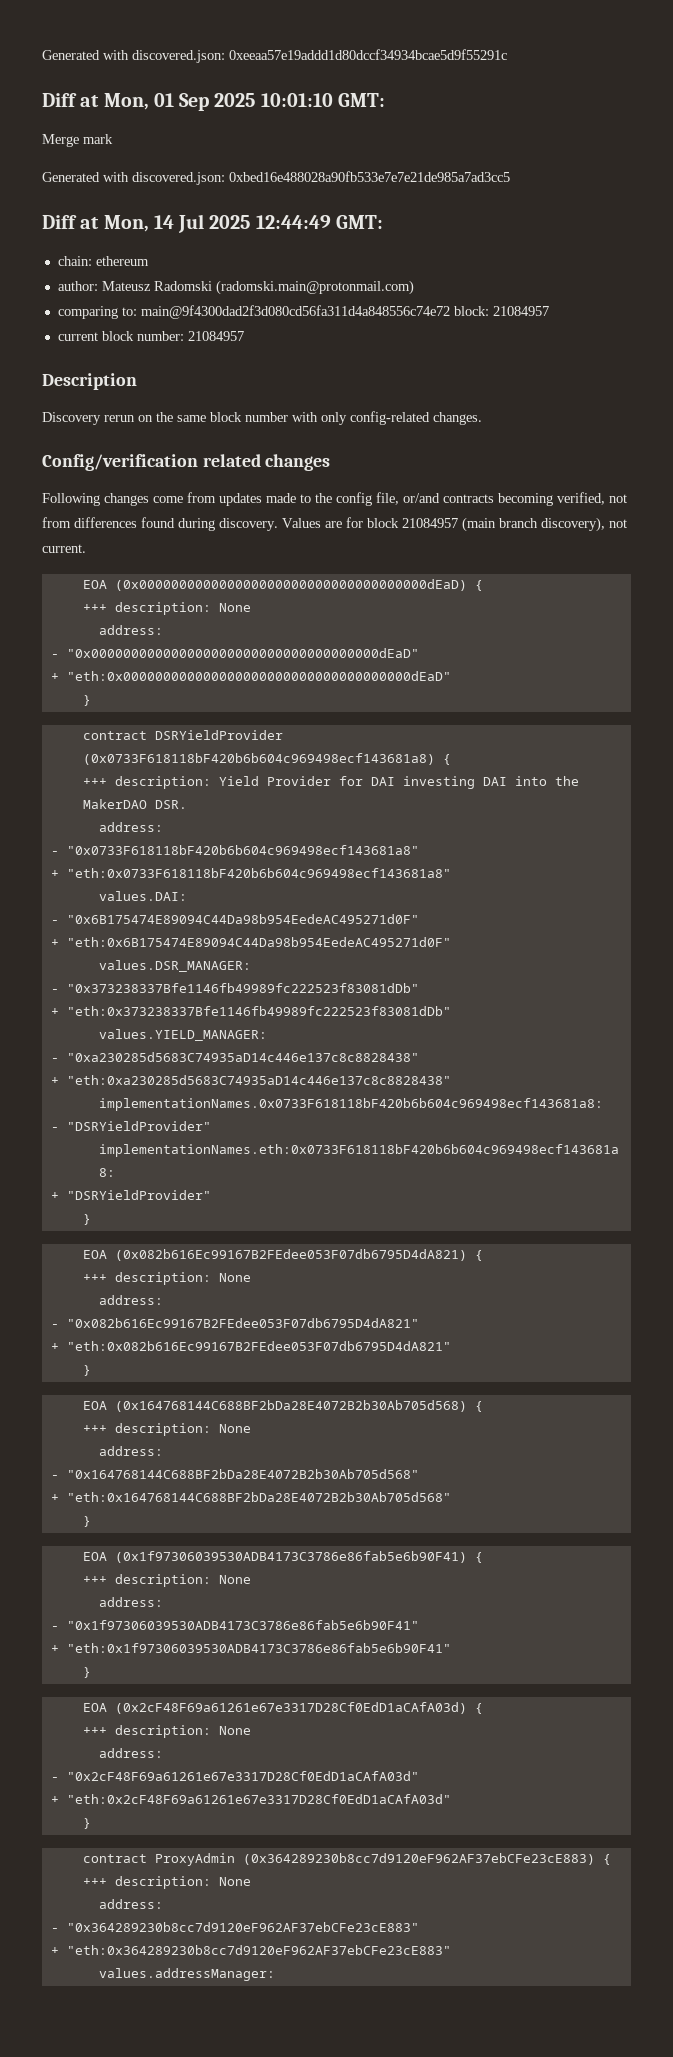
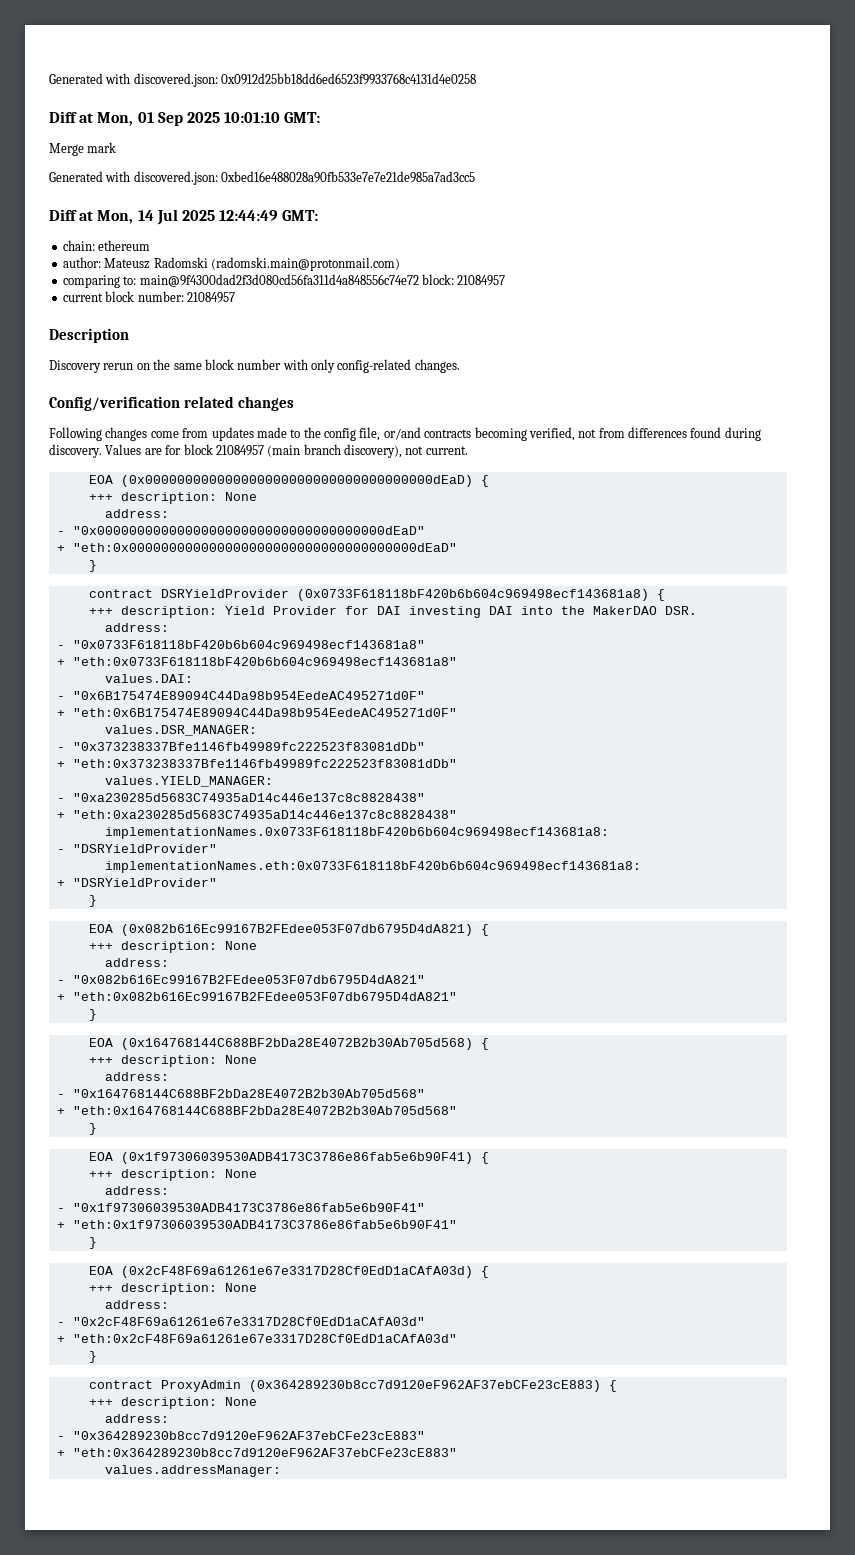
[42,49,507,63] Generated with discovered.json: 0xeeaa57e19addd1d80dccf34934bcae5d9f55291c -> [49,73,477,87] Generated with discovered.json: 0x0912d25bb18dd6ed6523f9933768c4131d4e0258

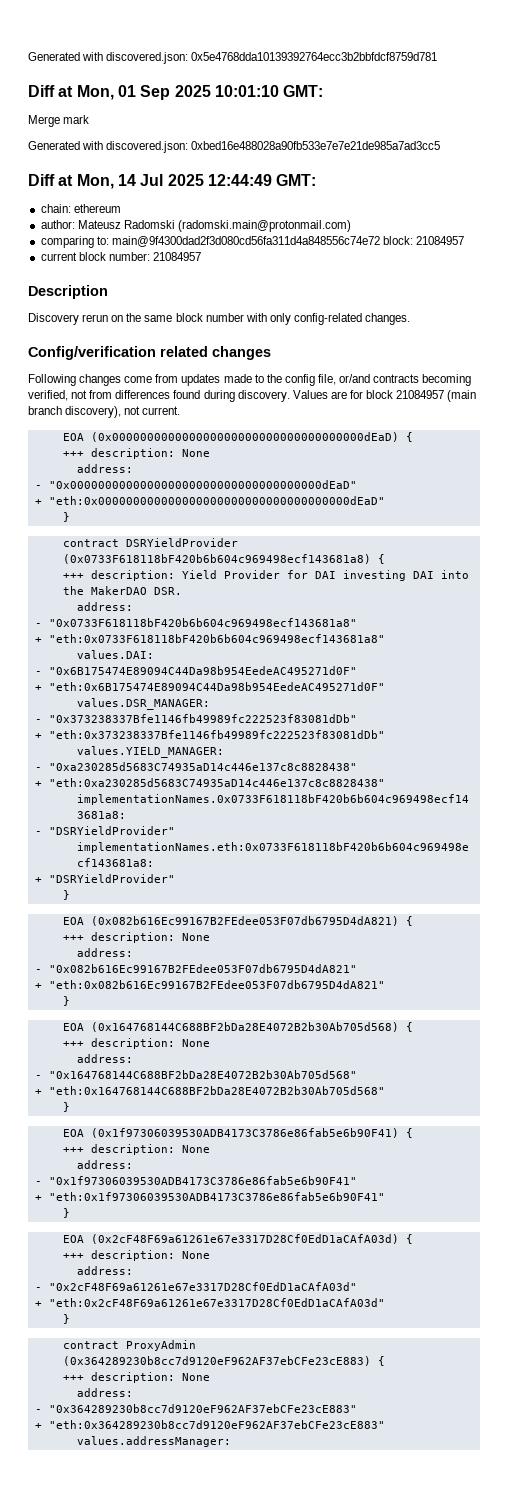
[49,73,477,87] Generated with discovered.json: 0x0912d25bb18dd6ed6523f9933768c4131d4e0258 -> [28,52,438,64] Generated with discovered.json: 0x5e4768dda10139392764ecc3b2bbfdcf8759d781

